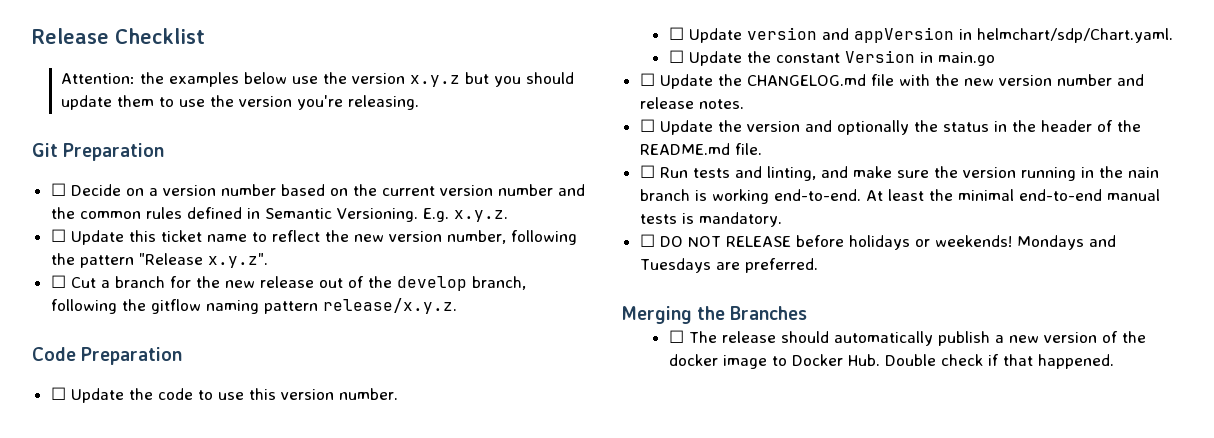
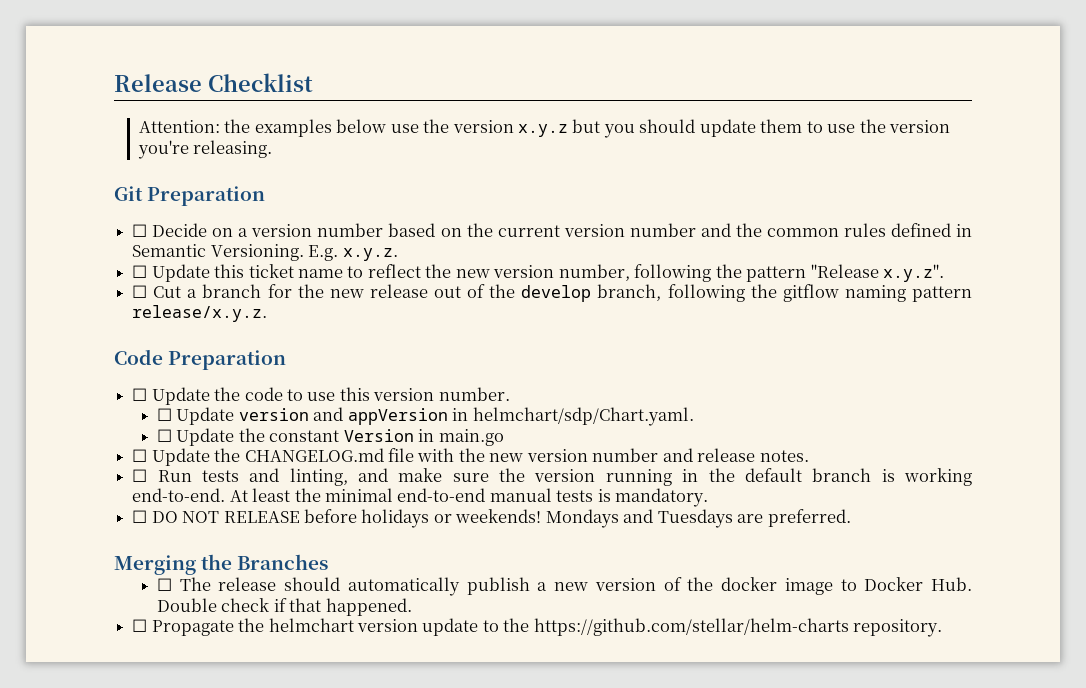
[639,119,1141,135] [639,143,762,155] // ☐ Update the version and optionally the status in the header of the README.md file. -> (809, 456) none
[1127,167,1159,178] nain -> [744,468,802,482] default
(1114, 361) none -> [132,618,943,637] // ☐ Propagate the helmchart version update to the https://github.com/stellar/helm-charts repository.

